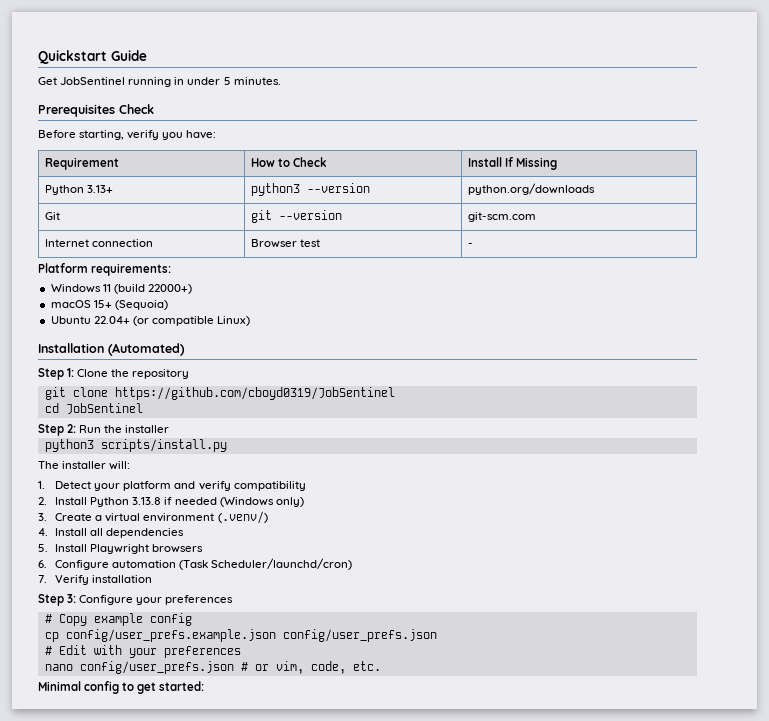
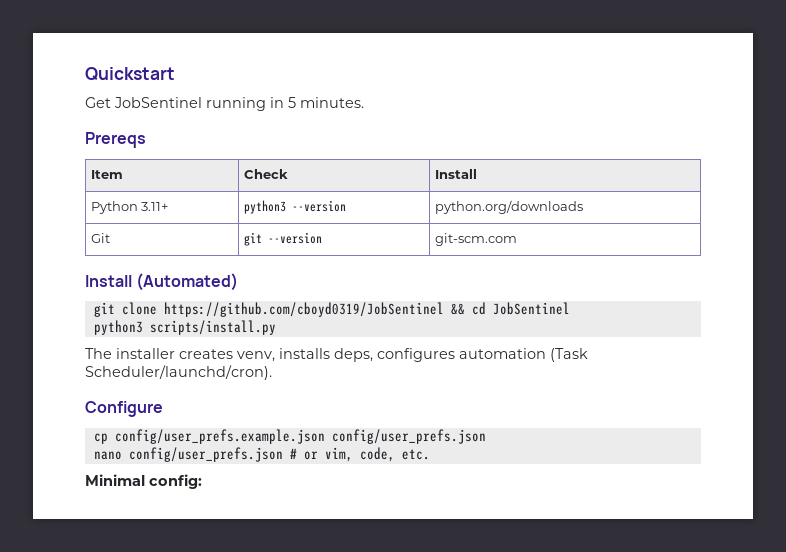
[111,50,147,61] Guide -> (175, 74) none
[187,77,221,85] under -> (284, 102) none
[38,104,154,117] [38,130,217,140] [44,157,119,170] [250,158,290,167] Prerequisites Check // Before starting, verify you have: // Requirement | How to -> [85,132,146,148] [90,170,123,179] Prereqs // Item |
[504,157,557,170] [44,185,113,195] If Missing // Python 3.13+ -> [90,201,169,214] // Python 3.11+
[44,239,153,247] [250,239,320,248] [467,243,473,247] [38,263,172,276] [50,284,192,294] [50,300,168,310] [50,316,251,326] [38,343,185,356] [38,368,190,380] // Internet connection | Browser test | - // Platform requirements: // Windows 11 (build 22000+) // macOS 15+ (Sequoia) // Ubuntu 22.04+ (or compatible Linux) // Installation (Automated) // Step 1: Clone the repository -> [85,273,239,291] // Install (Automated)
(395, 393) // -> [450,303,465,315] &&
[38,424,170,436] // Step 2: Run the installer -> (570, 308) none
[109,461,131,470] [38,481,306,491] [38,497,304,507] [38,511,268,524] [38,528,185,538] [38,544,204,554] [38,558,353,570] [38,575,153,585] [38,594,234,606] [44,613,192,626] [44,629,437,642] [44,645,241,658] will: // 1. Detect your platform and verify compatibility // 2. Install Python 3.13.8 if needed (Windows only) // 3. Create a virtual environment (.venv/) // 4. Install all dependencies // 5. Install Playwright browsers // 6. Configure automation (Task Scheduler/launchd/cron) // 7. Verify installation // Step 3: Configure your preferences // # Copy example config // cp config/user_prefs.example.json config/user_prefs.json // # Edit with your preferences -> [179,348,588,362] [85,365,272,380] [85,401,163,417] [93,429,486,444] creates venv, installs deps, configures automation (Task Scheduler/launchd/cron). // Configure // cp config/user_prefs.example.json config/user_prefs.json
[84,681,205,694] config to get started: -> [149,474,202,489] config:

